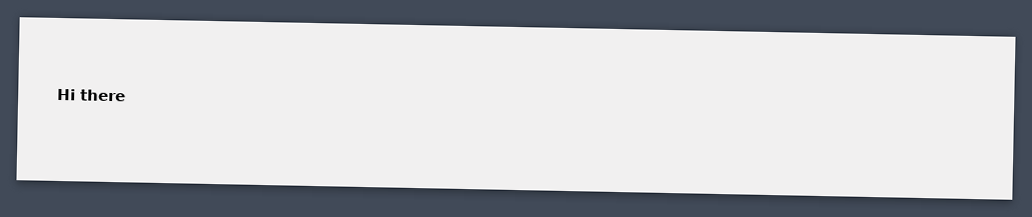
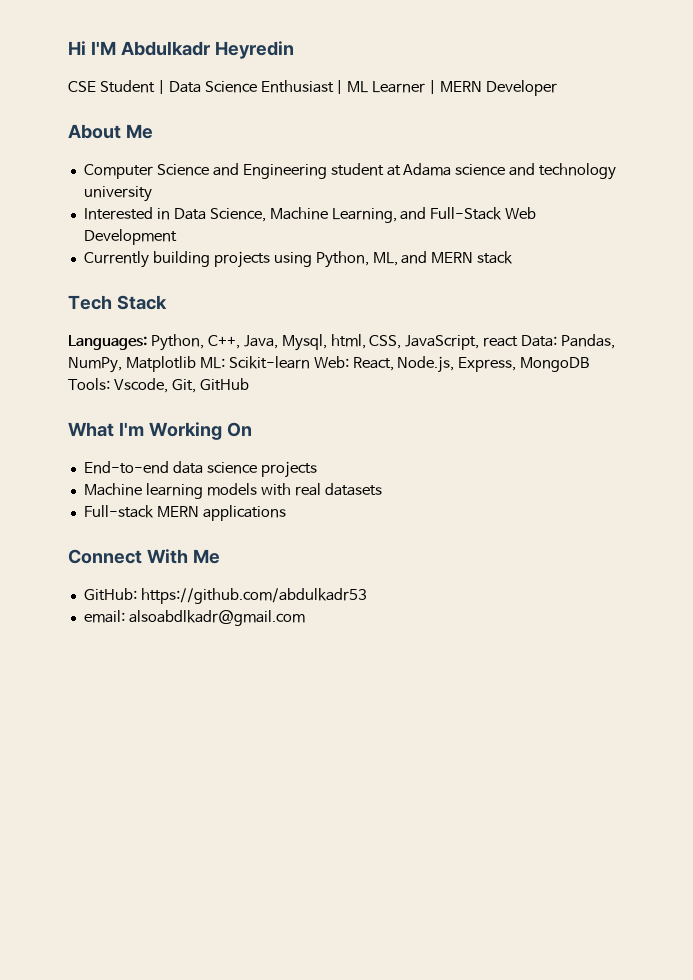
[80,89,126,102] there -> [90,41,294,59] [68,80,558,96] [68,124,153,139] [83,163,617,180] [83,186,152,202] [83,207,537,223] [83,229,177,245] [83,251,514,268] [68,295,167,310] [68,334,616,351] [68,356,590,373] [68,378,249,393] [68,422,252,440] [83,461,317,478] [83,483,382,499] [83,505,286,521] [68,549,220,564] [83,588,367,604] [83,610,305,626] I'M Abdulkadr Heyredin // CSE Student | Data Science Enthusiast | ML Learner | MERN Developer // About Me // Computer Science and Engineering student at Adama science and technology university // Interested in Data Science, Machine Learning, and Full-Stack Web Development // Currently building projects using Python, ML, and MERN stack // Tech Stack // Languages: Python, C++, Java, Mysql, html, CSS, JavaScript, react Data: Pandas, NumPy, Matplotlib ML: Scikit-learn Web: React, Node.js, Express, MongoDB Tools: Vscode, Git, GitHub // What I'm Working On // End-to-end data science projects // Machine learning models with real datasets // Full-stack MERN applications // Connect With Me // GitHub: https://github.com/abdulkadr53 // email: alsoabdlkadr@gmail.com

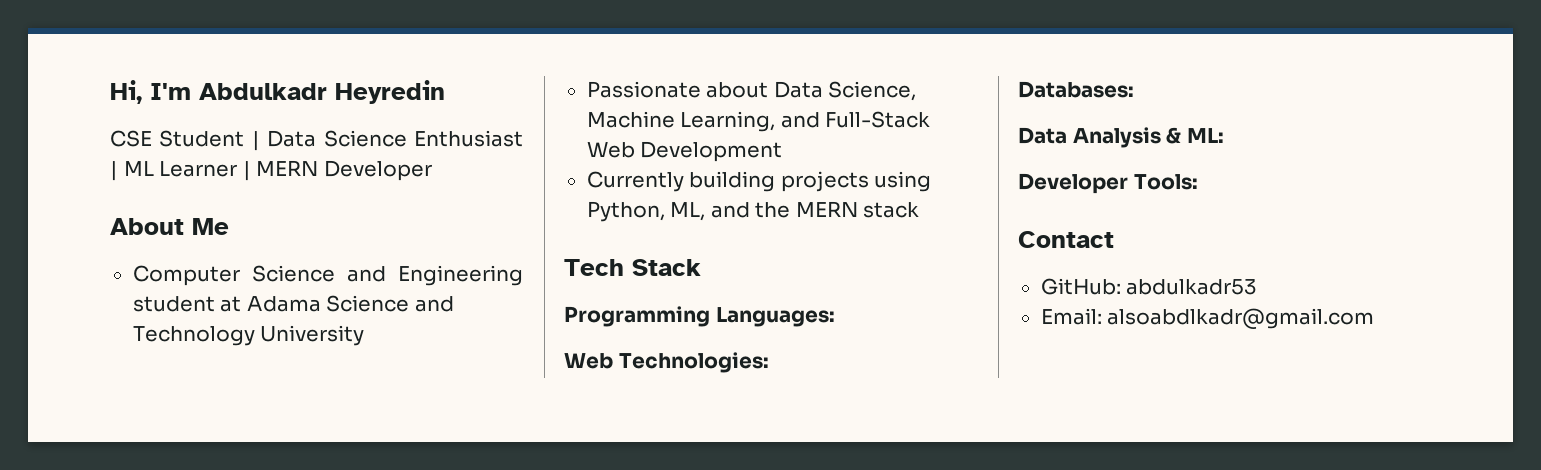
[68,41,116,55] Hi I'M -> [110,80,191,104] Hi, I'm
[455,163,617,180] [83,186,152,202] [83,207,170,220] science and technology university // Interested in -> [326,295,454,312] [132,325,365,346] [586,81,769,98] Science and Technology University // Passionate about
(428, 257) none -> [755,202,791,218] the
(167, 302) none -> [564,306,710,327] Programming
[150,334,616,351] [68,356,590,373] [68,378,249,393] [68,422,252,440] [83,461,317,478] [83,483,382,499] [83,505,286,521] [68,549,220,564] Python, C++, Java, Mysql, html, CSS, JavaScript, react Data: Pandas, NumPy, Matplotlib ML: Scikit-learn Web: React, Node.js, Express, MongoDB Tools: Vscode, Git, GitHub // What I'm Working On // End-to-end data science projects // Machine learning models with real datasets // Full-stack MERN applications // Connect With Me -> [564,352,769,373] [1018,81,1134,98] [1018,127,1224,148] [1018,173,1198,194] [1018,231,1114,248] // Web Technologies: // Databases: // Data Analysis & ML: // Developer Tools: // Contact
[140,588,367,604] [83,610,125,623] https://github.com/abdulkadr53 // email: -> [1126,279,1258,295] [1040,308,1102,325] abdulkadr53 // Email:

